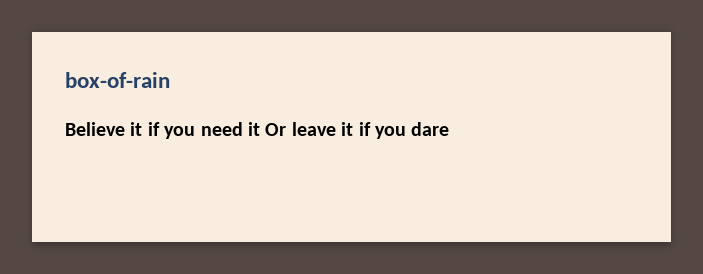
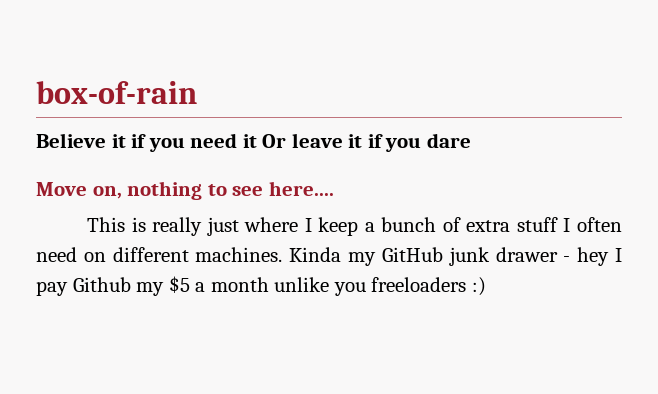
(450, 129) none -> [36,181,334,200] [86,217,622,236] [36,247,623,266] [36,276,486,296] // Move on, nothing to see here.... // This is really just where I keep a bunch of extra stuff I often need on different machines. Kinda my GitHub junk drawer - hey I pay Github my $5 a month unlike you freeloaders :)

